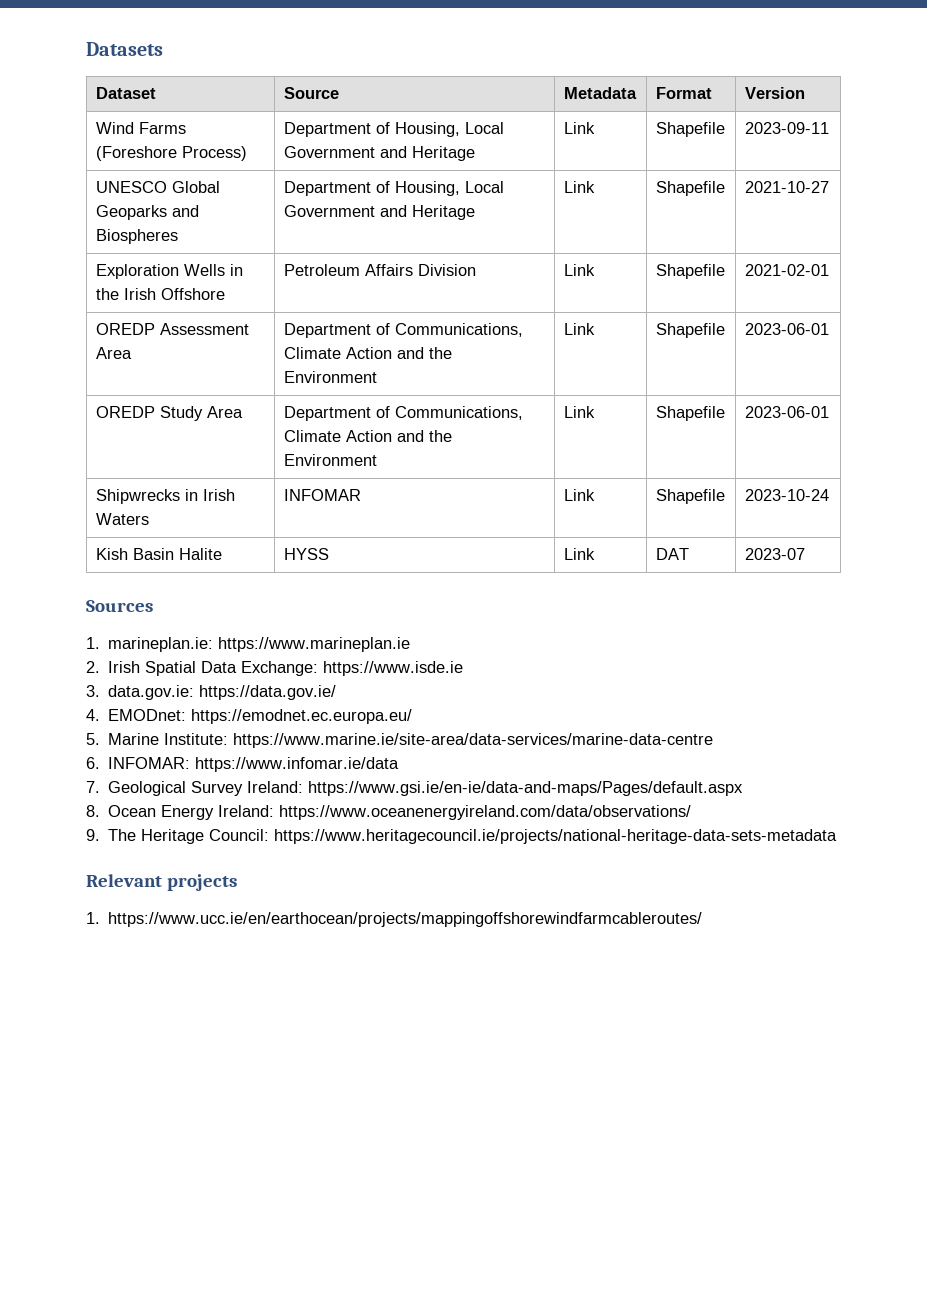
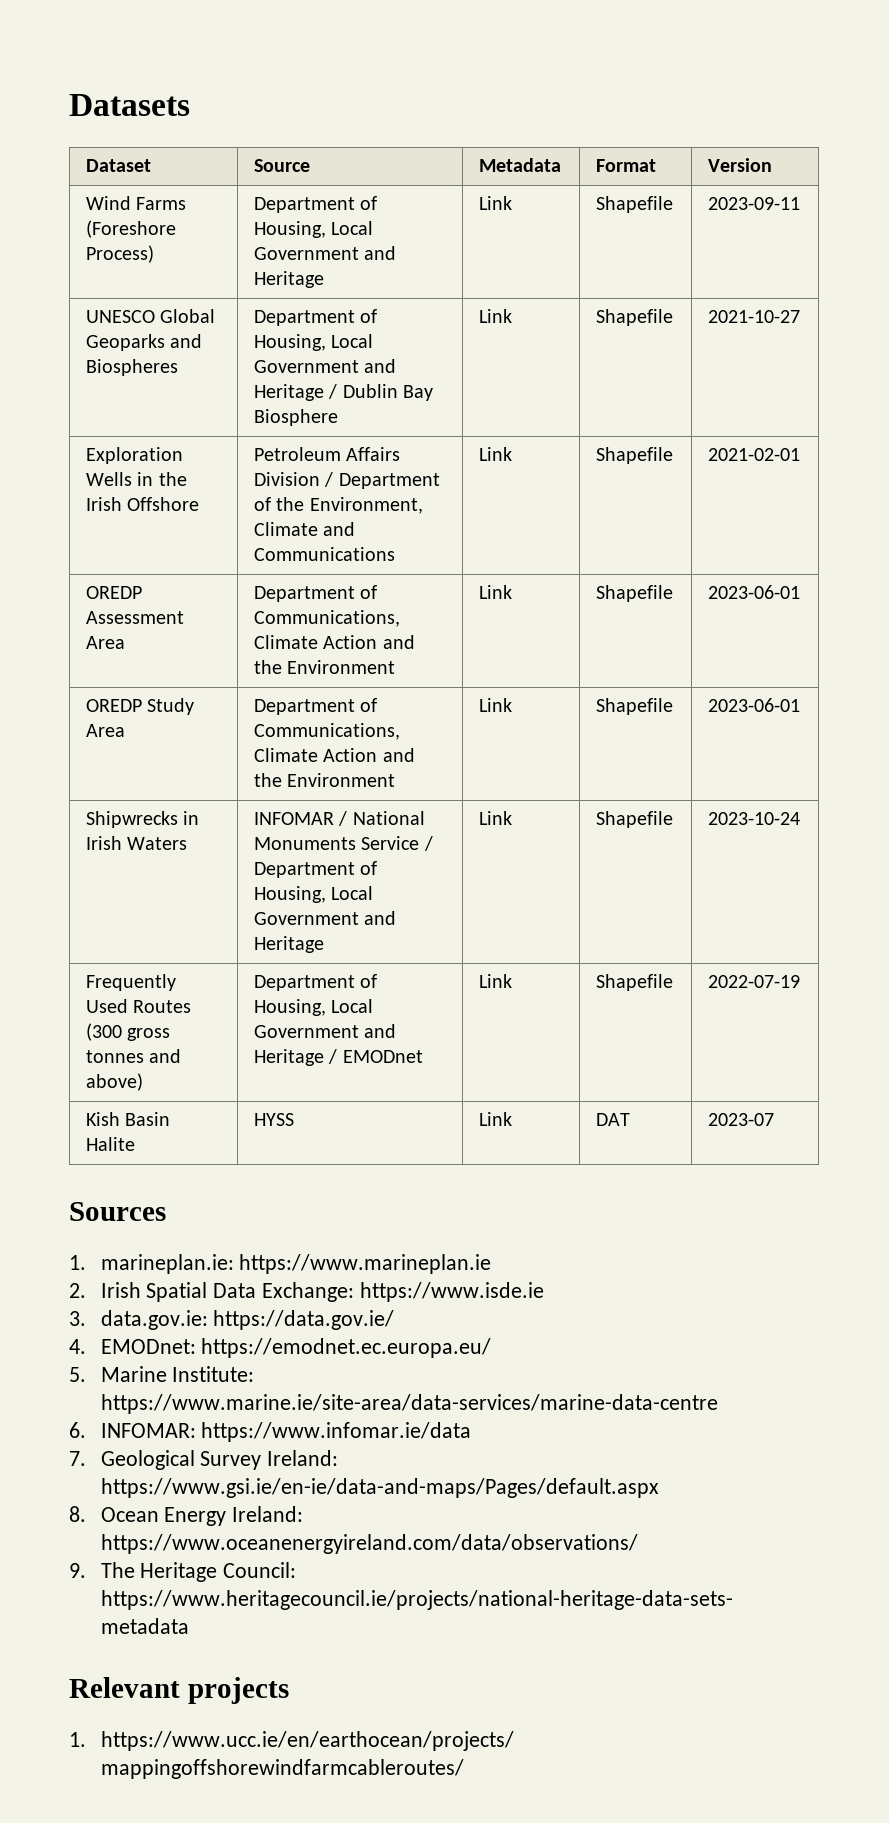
(475, 212) none -> [328,384,433,401] [254,409,339,426] / Dublin Bay Biosphere
(476, 270) none -> [324,472,440,489] [254,497,423,514] [254,522,356,536] [254,547,396,561] / Department of the Environment, Climate and Communications
[563,489,595,501] [655,489,725,504] [744,489,829,501] | Link | Shapefile | 2023-10-24 -> [338,811,425,826] [254,836,433,851] [254,861,378,878] [254,886,374,903] [254,911,397,925] [254,936,325,953] [479,811,513,825] [596,811,674,828] [708,812,801,825] [86,974,177,991] [86,999,192,1013] [86,1023,171,1041] [86,1049,182,1063] [86,1073,144,1091] [254,974,378,991] [254,999,374,1016] [254,1024,397,1038] [254,1049,423,1066] [479,974,513,988] [596,974,674,991] [708,975,801,988] / National Monuments Service / Department of Housing, Local Government and Heritage | Link | Shapefile | 2023-10-24 // Frequently Used Routes (300 gross tonnes and above) | Department of Housing, Local Government and Heritage / EMODnet | Link | Shapefile | 2022-07-19

